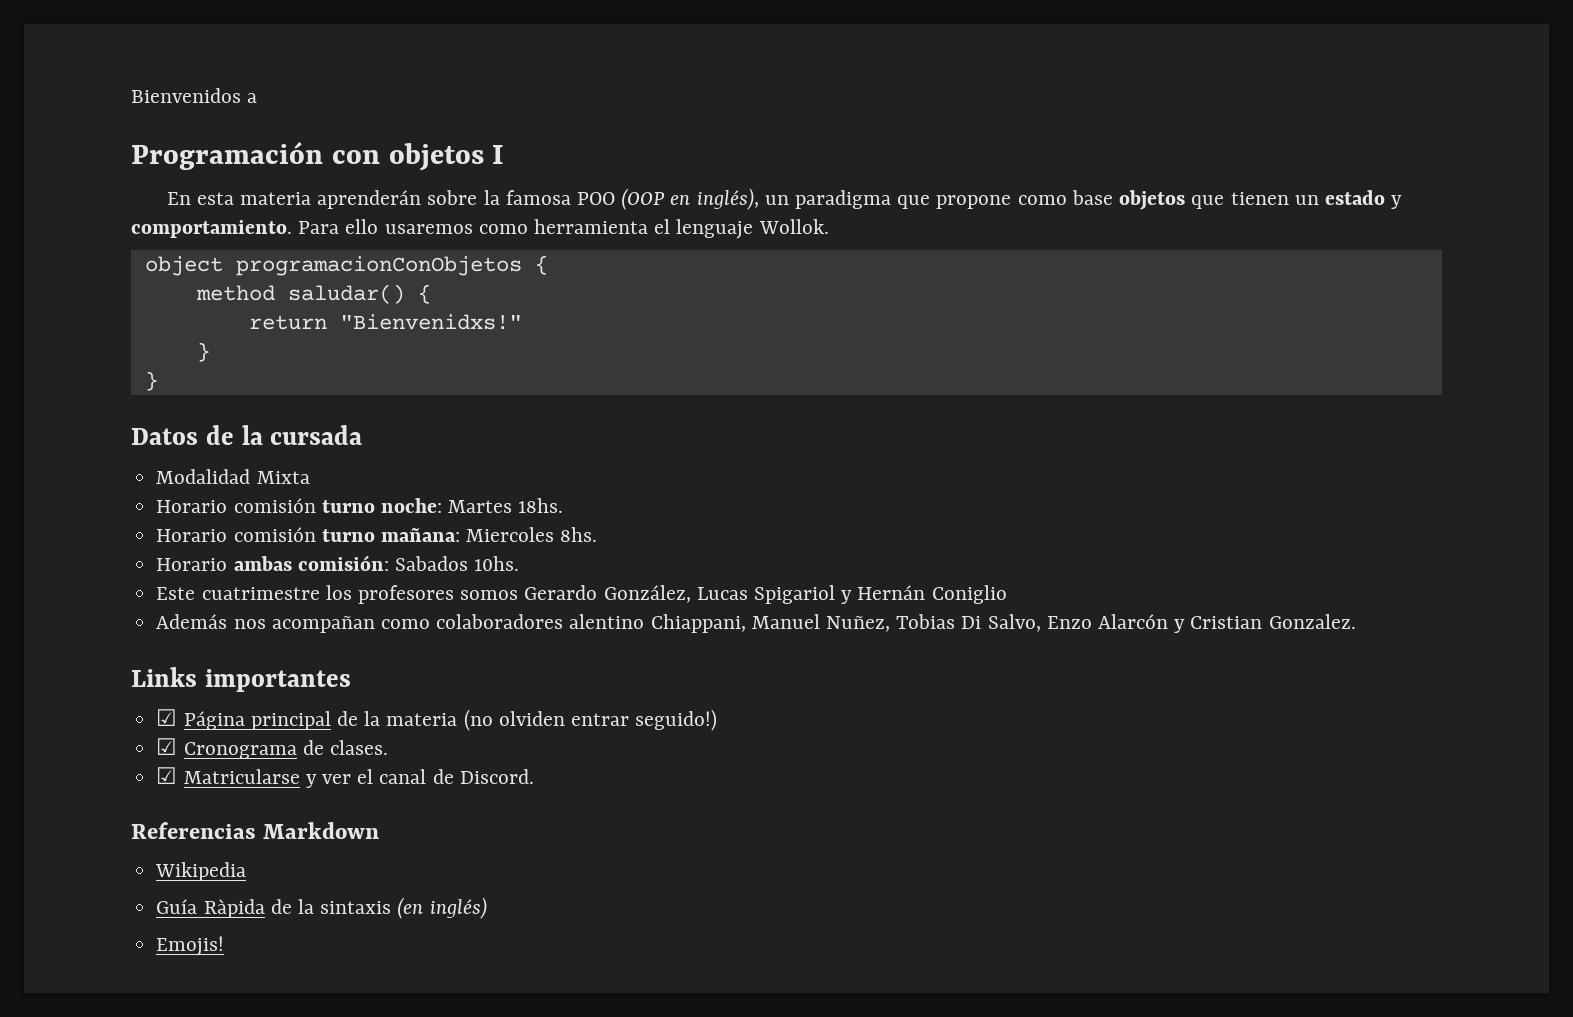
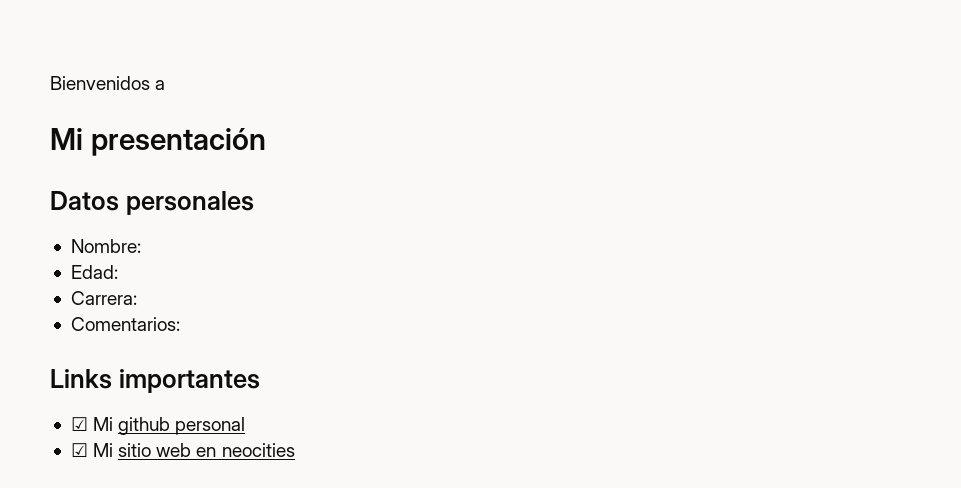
[131,141,505,171] [166,188,1403,210] [131,219,829,239] [144,255,548,276] [195,284,431,304] [248,314,522,330] [196,342,210,362] [144,371,158,391] [131,425,363,445] [156,469,310,484] [156,498,564,513] [156,527,598,542] [156,555,520,571] [156,585,1007,604] [156,614,1356,633] [131,667,351,692] [156,709,718,731] [156,738,388,759] [156,767,534,788] [131,822,380,839] [155,862,247,881] [156,897,487,919] [156,936,225,956] Programación con objetos I // En esta materia aprenderán sobre la famosa POO (OOP en inglés), un paradigma que propone como base objetos que tienen un estado y comportamiento. Para ello usaremos como herramienta el lenguaje Wollok. // object programacionConObjetos { // method saludar() { // return "Bienvenidxs!" // } // } // Datos de la cursada // Modalidad Mixta // Horario comisión turno noche: Martes 18hs. // Horario comisión turno mañana: Miercoles 8hs. // Horario ambas comisión: Sabados 10hs. // Este cuatrimestre los profesores somos Gerardo González, Lucas Spigariol y Hernán Coniglio // Además nos acompañan como colaboradores alentino Chiappani, Manuel Nuñez, Tobias Di Salvo, Enzo Alarcón y Cristian Gonzalez. // Links importantes // ☑ Página principal de la materia (no olviden entrar seguido!) // ☑ Cronograma de clases. // ☑ Matricularse y ver el canal de Discord. // Referencias Markdown // Wikipedia // Guía Ràpida de la sintaxis (en inglés) // Emojis! -> [50,128,266,156] [50,191,254,215] [70,239,141,253] [70,265,118,279] [70,291,137,305] [70,317,180,331] [50,369,260,393] [70,417,246,435] [70,443,295,457] Mi presentación // Datos personales // Nombre: // Edad: // Carrera: // Comentarios: // Links importantes // ☑ Mi github personal // ☑ Mi sitio web en neocities

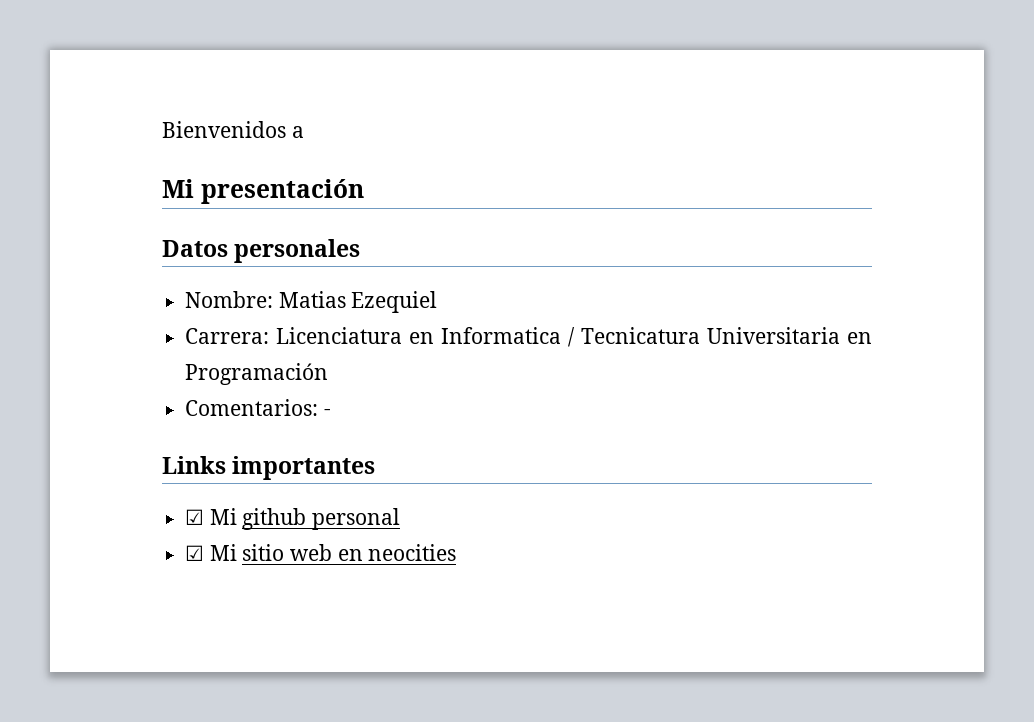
[70,265,118,279] // Edad: -> [278,291,438,313] Matias Ezequiel
(137, 298) none -> [276,327,872,347] [185,363,329,385] Licenciatura en Informatica / Tecnicatura Universitaria en Programación
(180, 324) none -> [323,409,331,416] -

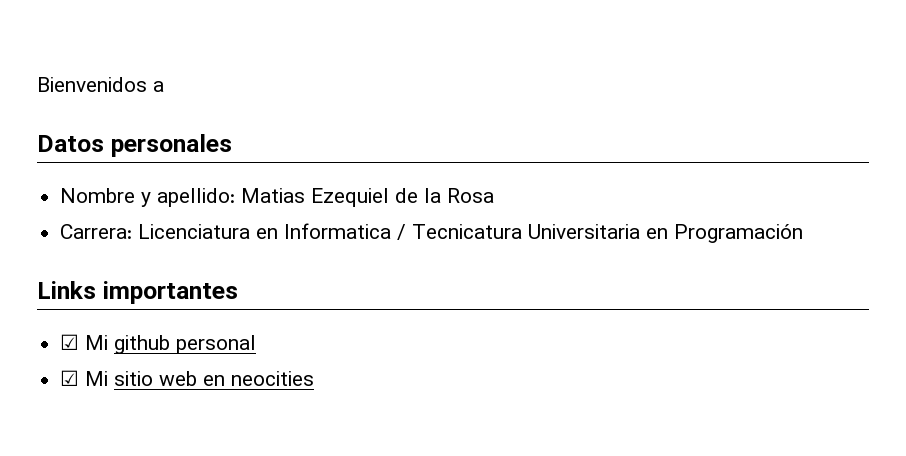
[162,179,364,204] // Mi presentación -> (164, 86) none
[185,291,274,308] Nombre: -> [60,188,236,207] Nombre y apellido:
(438, 302) none -> [395,188,495,203] de la Rosa
[185,399,331,416] // Comentarios: - -> (804, 233) none

